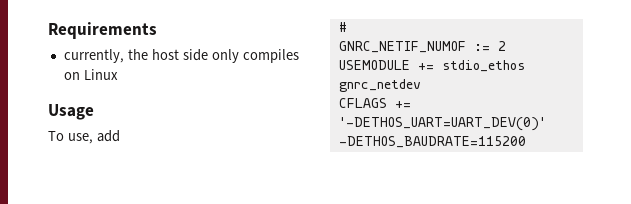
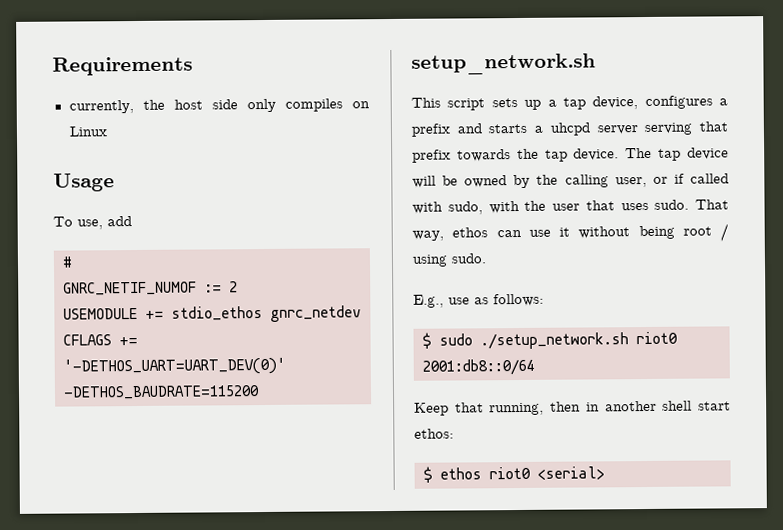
(526, 142) none -> [411,53,596,75] [411,95,728,111] [411,121,728,137] [412,147,729,163] [412,173,729,189] [412,199,729,215] [412,223,729,242] [412,253,486,267] [413,293,544,308] [422,331,678,350] [422,358,535,376] [414,400,731,416] [414,428,454,439] [423,466,605,483] // setup_network.sh // This script sets up a tap device, configures a prefix and starts a uhcpd server serving that prefix towards the tap device. The tap device will be owned by the calling user, or if called with sudo, with the user that uses sudo. That way, ethos can use it without being root / using sudo. // E.g., use as follows: // $ sudo ./setup_network.sh riot0 2001:db8::0/64 // Keep that running, then in another shell start ethos: // $ ethos riot0 <serial>

